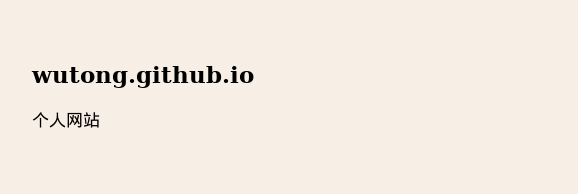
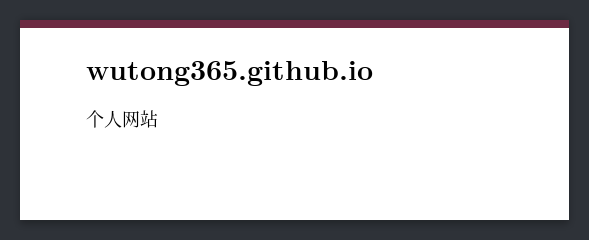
[31,66,254,88] wutong.github.io -> [86,61,373,86] wutong365.github.io

